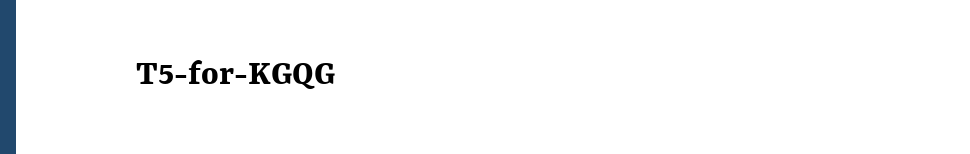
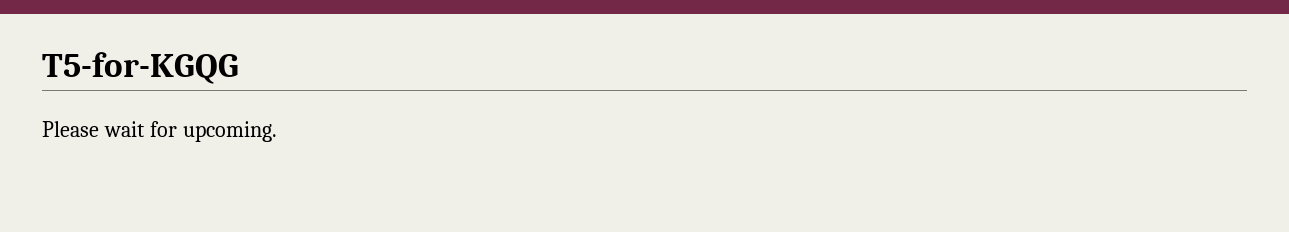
(335, 74) none -> [42,121,277,142] // Please wait for upcoming.

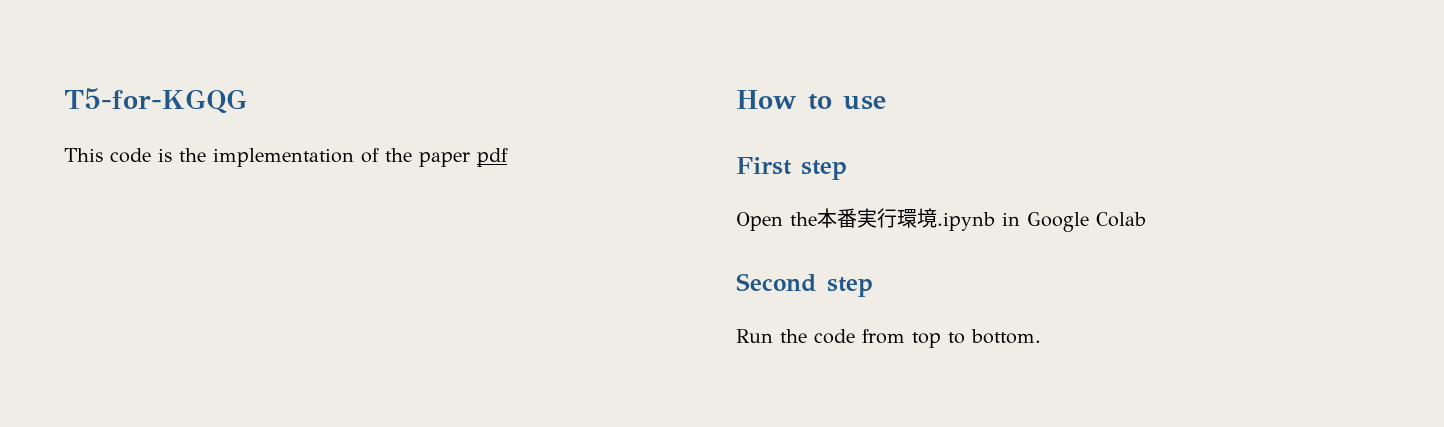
[42,121,277,142] Please wait for upcoming. -> [64,148,508,167] [736,90,886,110] [736,157,847,180] [736,208,1146,232] [736,273,873,297] [736,329,1041,348] This code is the implementation of the paper pdf // How to use // First step // Open the本番実行環境.ipynb in Google Colab // Second step // Run the code from top to bottom.

